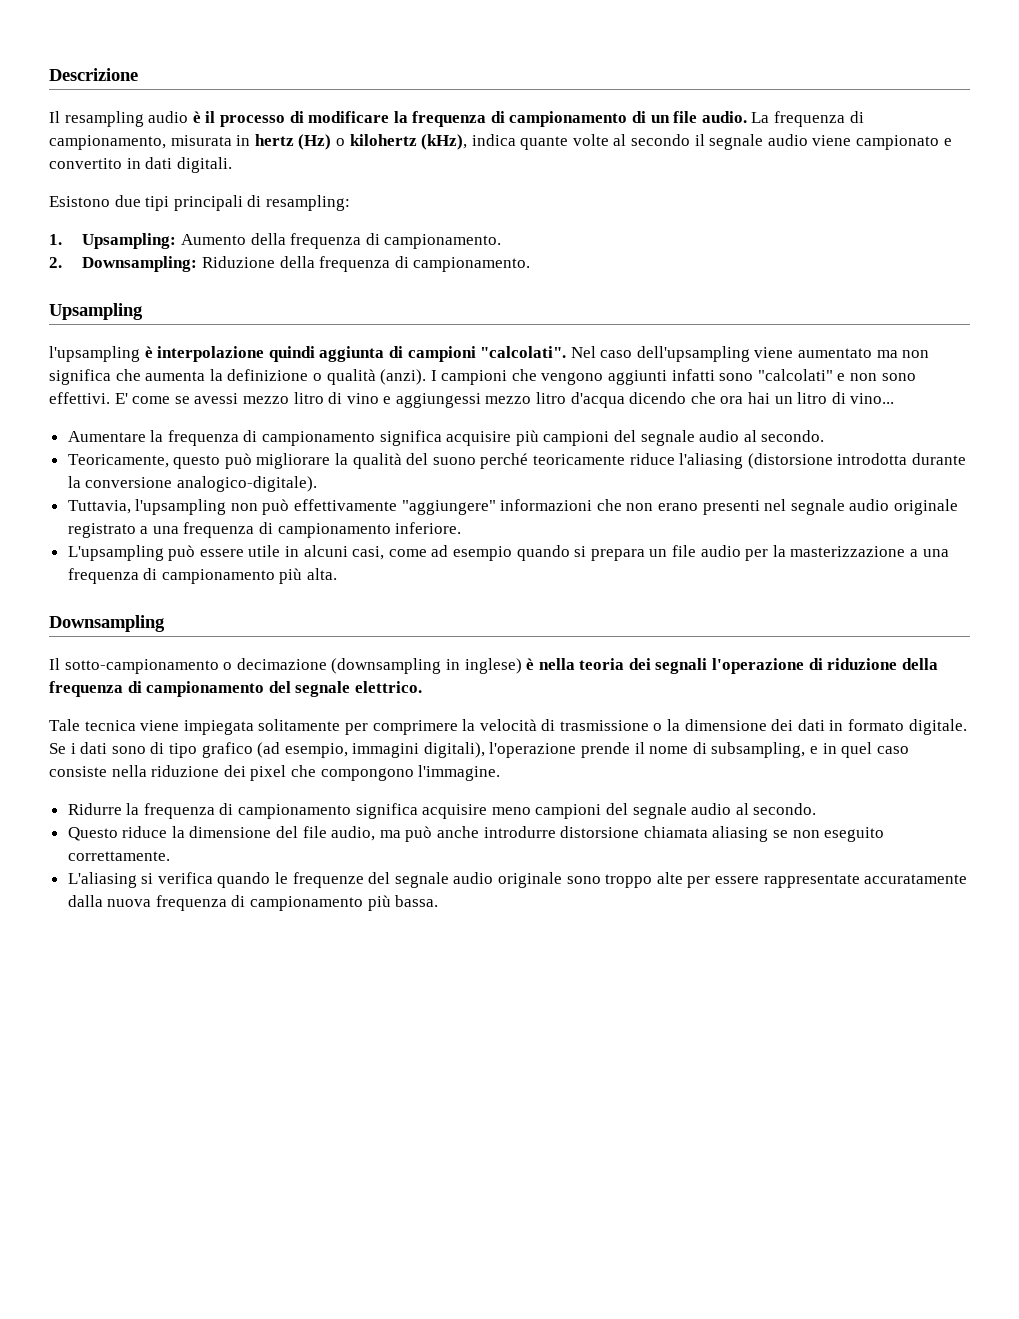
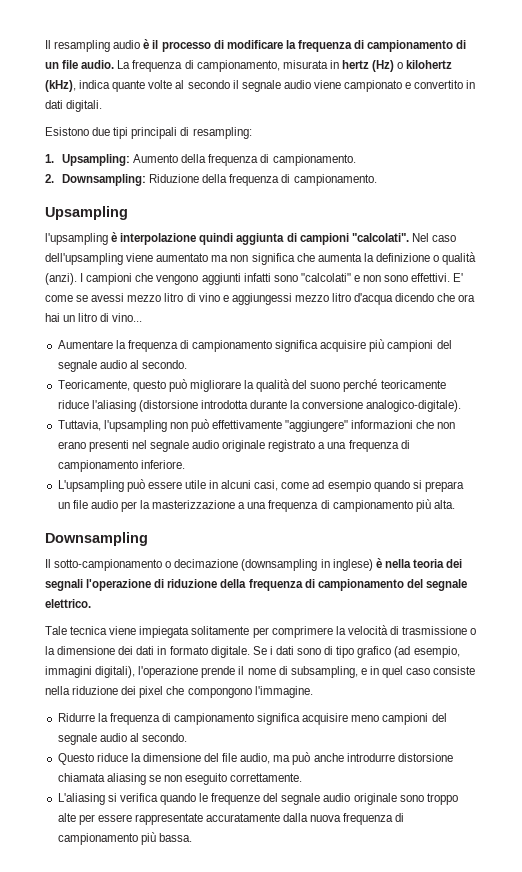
[49,68,138,81] Descrizione // -> (45, 44) none

